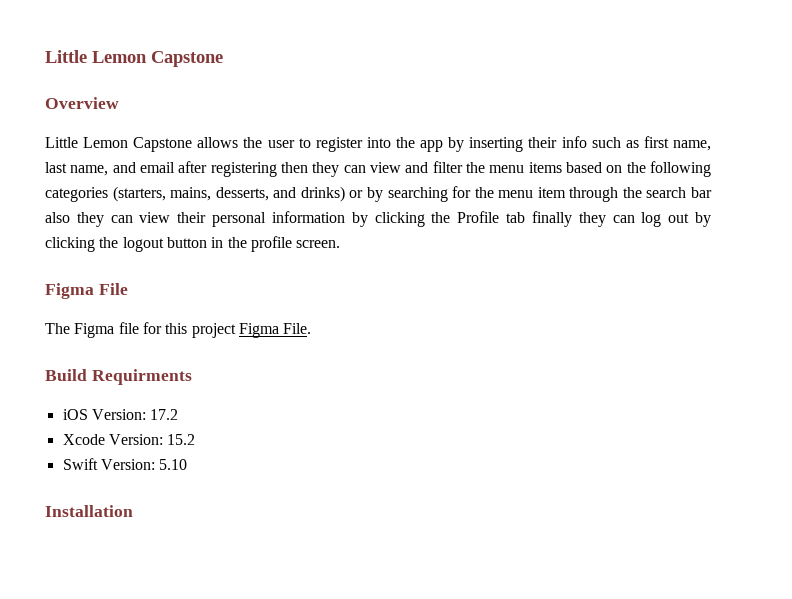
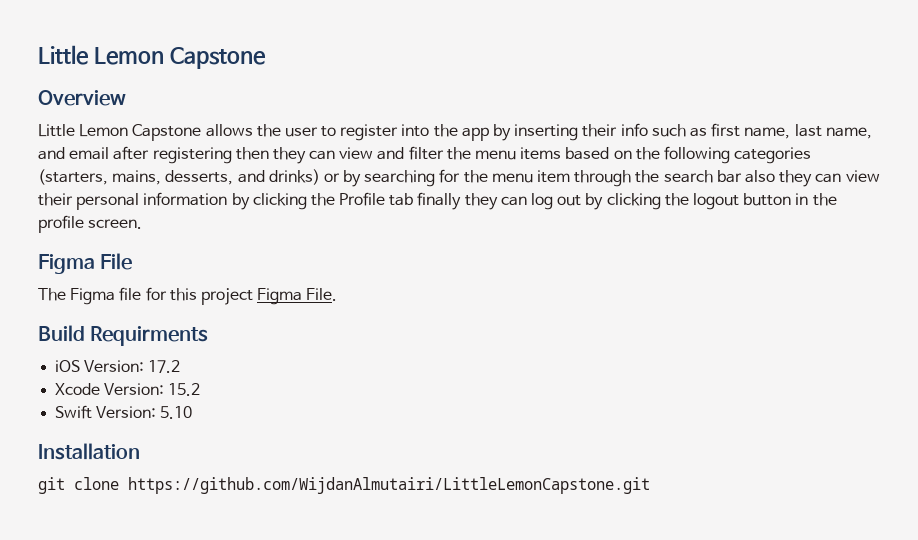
(133, 511) none -> [38,477,650,494] // git clone https://github.com/WijdanAlmutairi/LittleLemonCapstone.git

